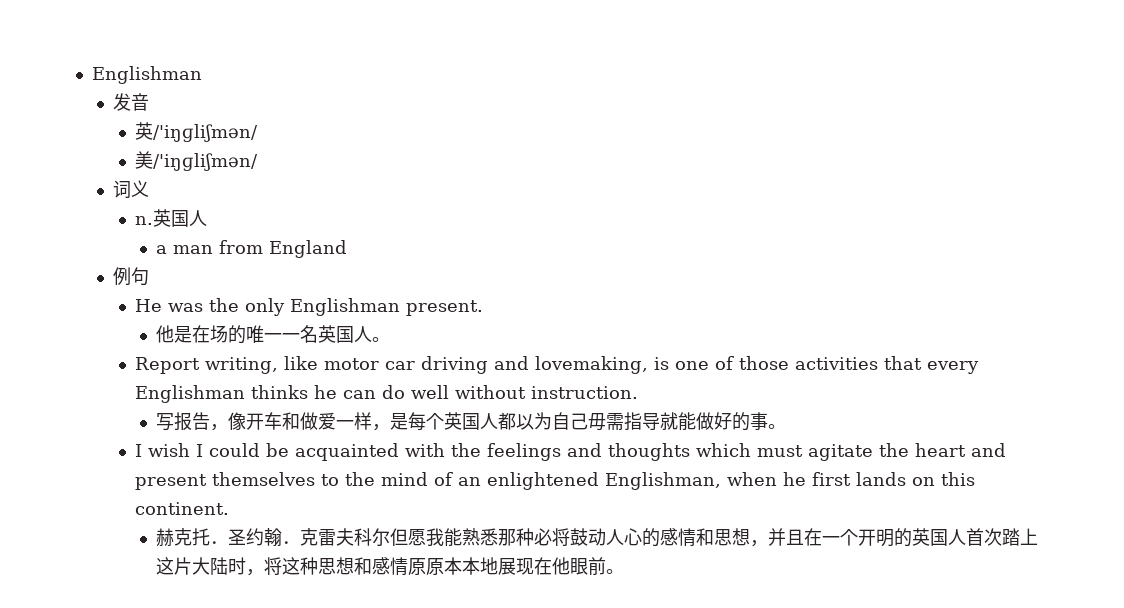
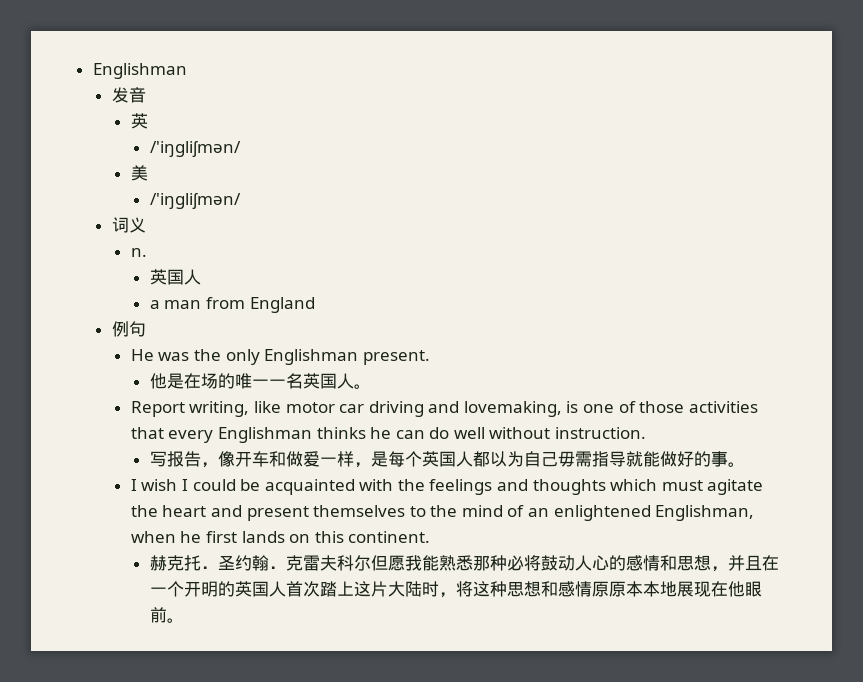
(153, 131) none -> (148, 121) //
(153, 160) none -> (148, 173) //
(153, 220) none -> (147, 252) //

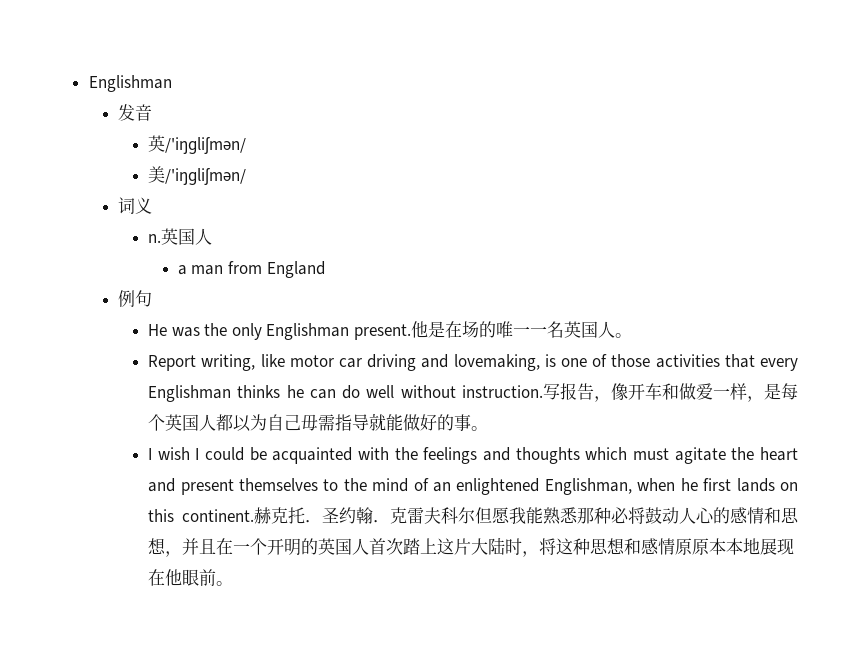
(148, 121) // -> (166, 143) none
(148, 173) // -> (166, 174) none
(147, 252) // -> (162, 238) none
(430, 357) // -> (412, 332) none
(647, 433) // -> (543, 391) none
(431, 537) // -> (254, 515) none

